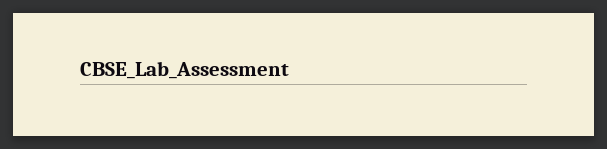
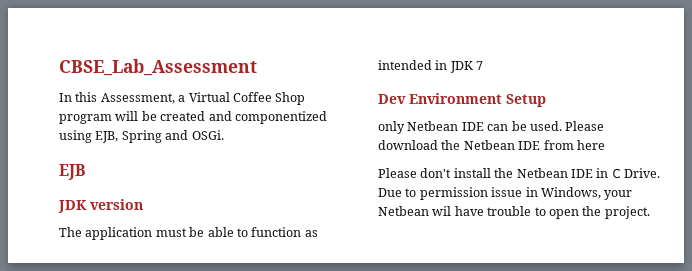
(289, 70) none -> [59,92,306,105] [59,111,327,124] [59,130,224,143] [59,164,85,180] [58,199,143,213] [59,227,318,240] [378,60,484,73] [378,93,546,107] [378,121,605,134] [378,140,605,150] [378,168,660,179] [378,187,633,200] [378,206,650,219] // In this Assessment, a Virtual Coffee Shop program will be created and componentized using EJB, Spring and OSGi. // EJB // JDK version // The application must be able to function as intended in JDK 7 // Dev Environment Setup // only Netbean IDE can be used. Please download the Netbean IDE from here // Please don't install the Netbean IDE in C Drive. Due to permission issue in Windows, your Netbean wil have trouble to open the project.

